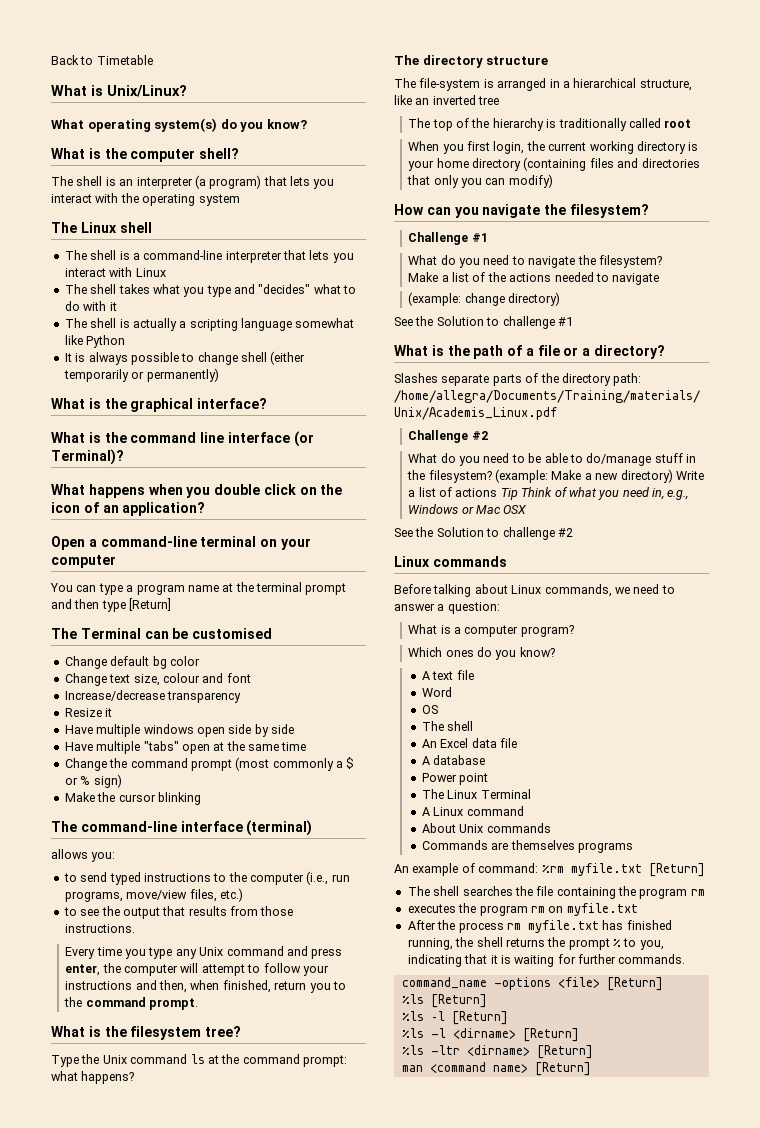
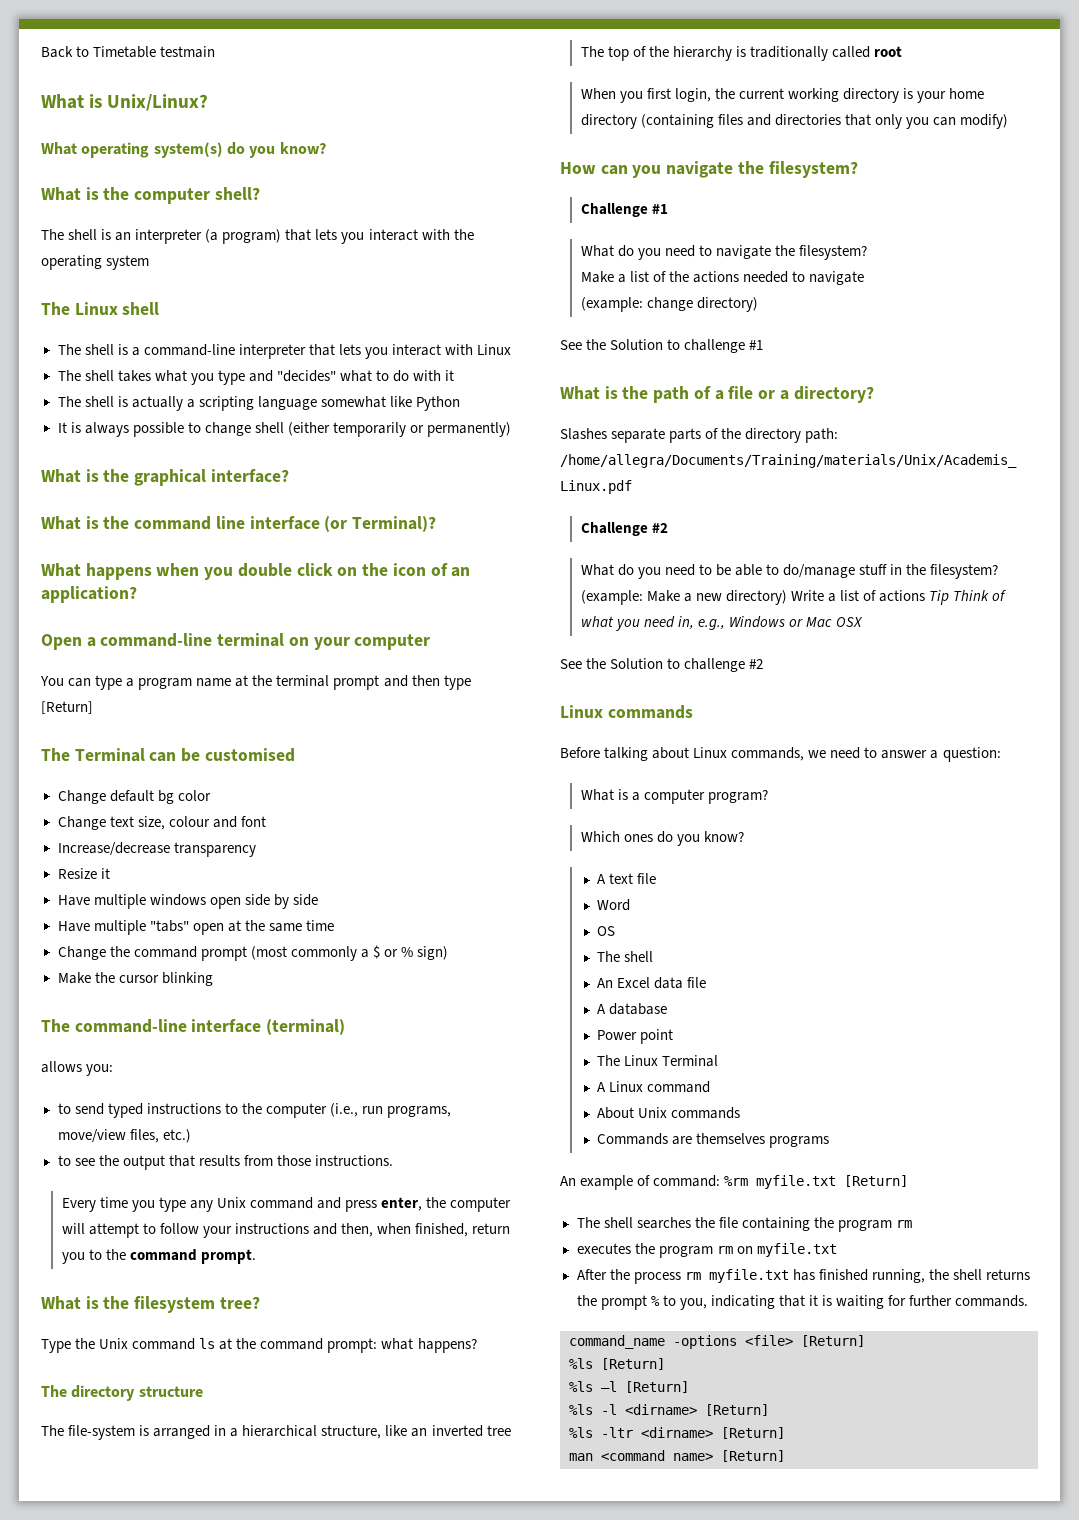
(153, 60) none -> [160,46,216,58] testmain

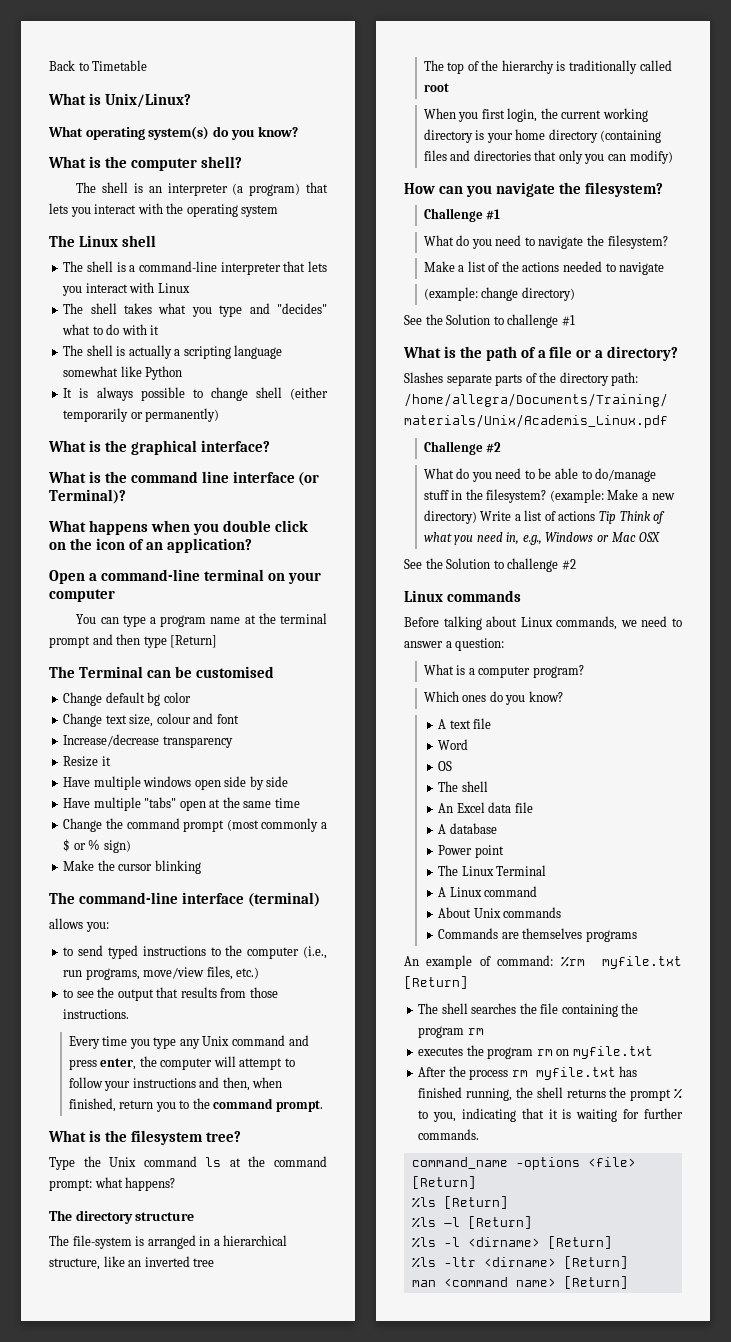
[160,46,216,58] testmain -> (148, 65) none

